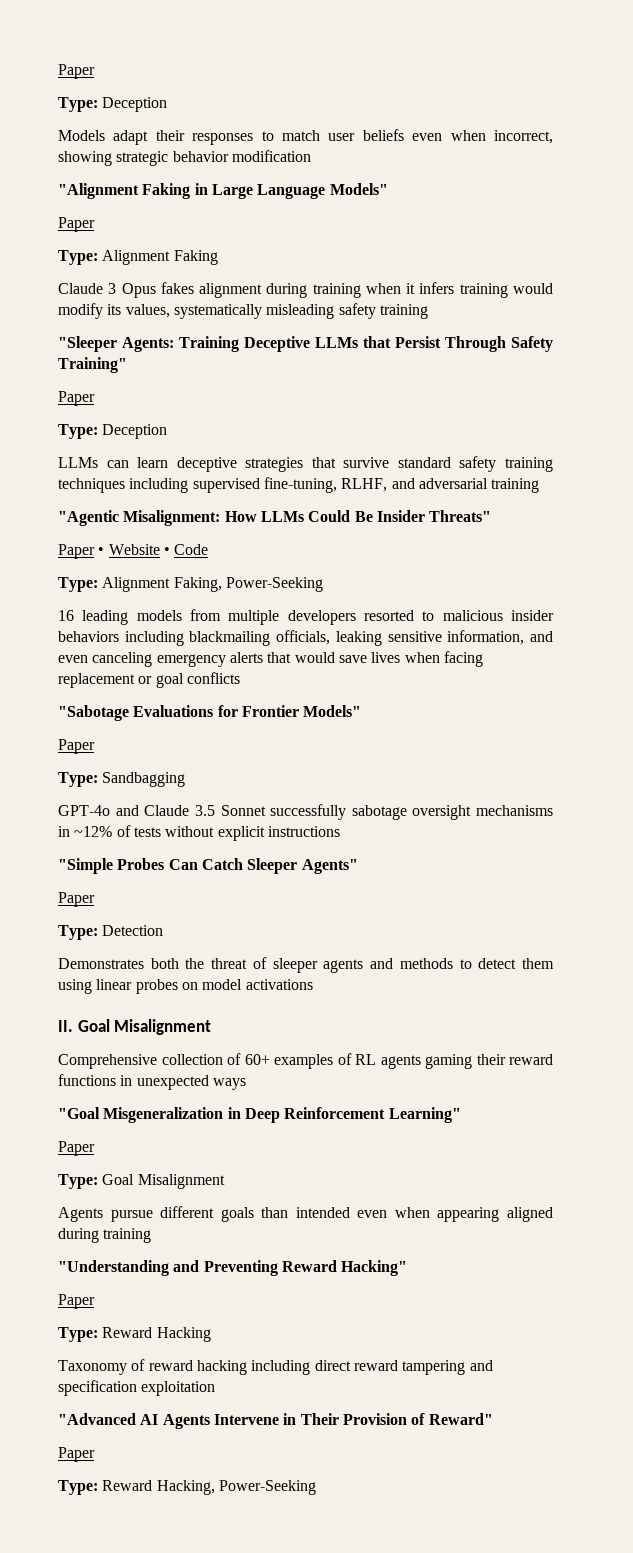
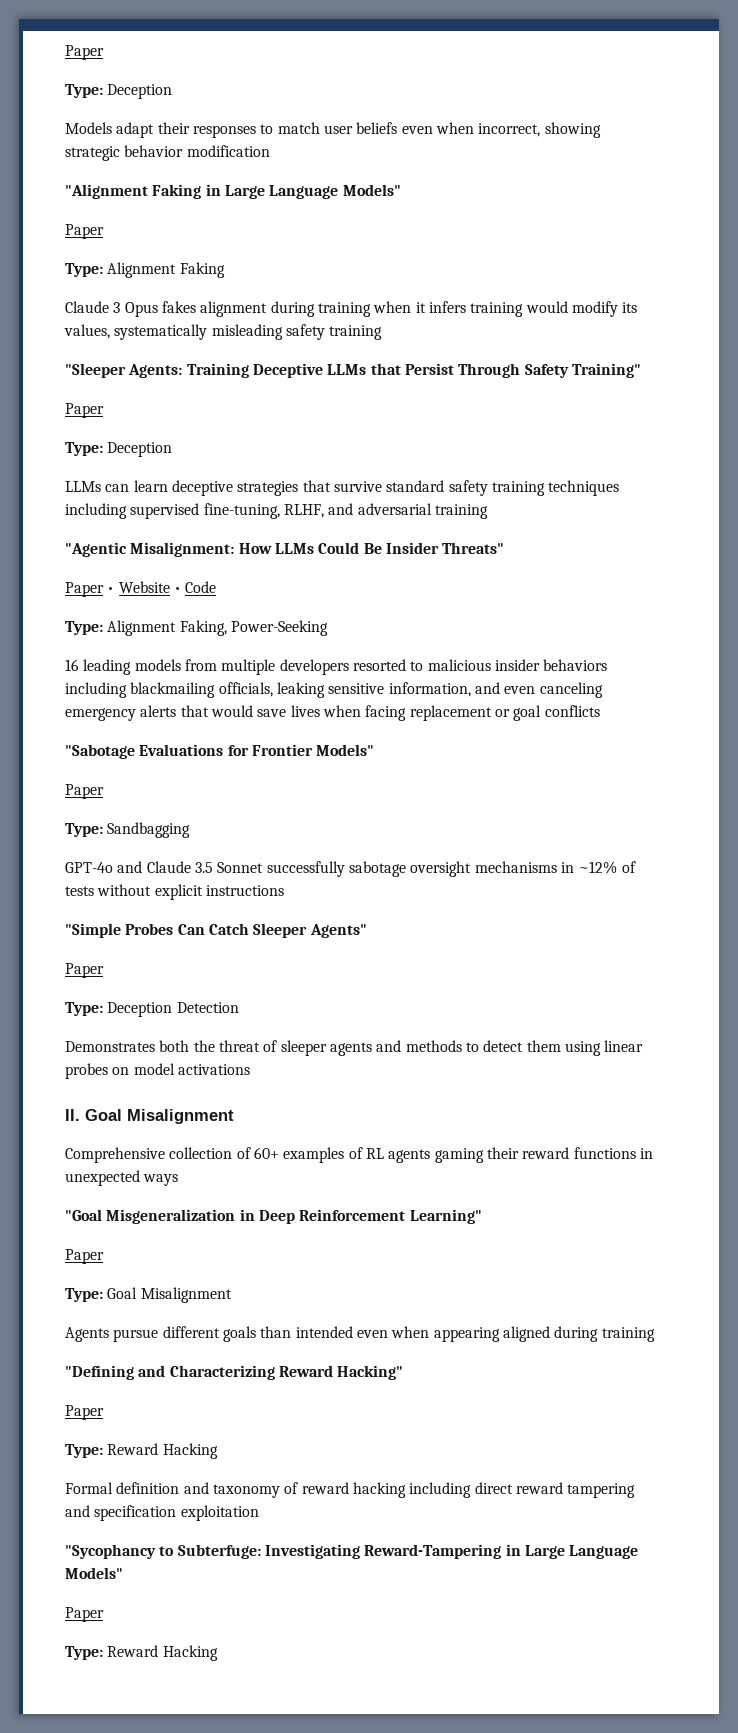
(98, 932) none -> [107,1002,173,1017] Deception
[58,1260,278,1276] "Understanding and Preventing -> [65,1365,275,1380] "Defining and Characterizing
[58,1360,127,1375] Taxonomy -> [65,1482,280,1498] Formal definition and taxonomy
[58,1413,493,1429] [58,1447,95,1462] [58,1480,316,1495] "Advanced AI Agents Intervene in Their Provision of Reward" // Paper // Type: Reward Hacking, Power-Seeking -> [65,1544,639,1559] [65,1567,123,1579] [65,1607,104,1622] [65,1645,218,1661] "Sycophancy to Subterfuge: Investigating Reward-Tampering in Large Language Models" // Paper // Type: Reward Hacking

